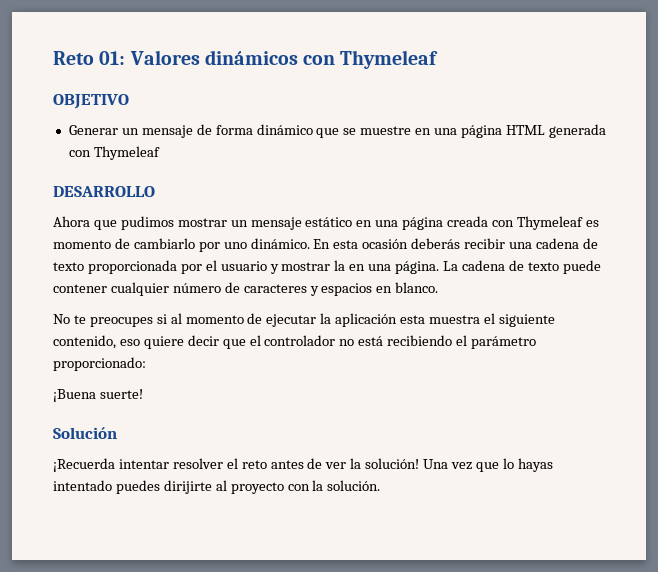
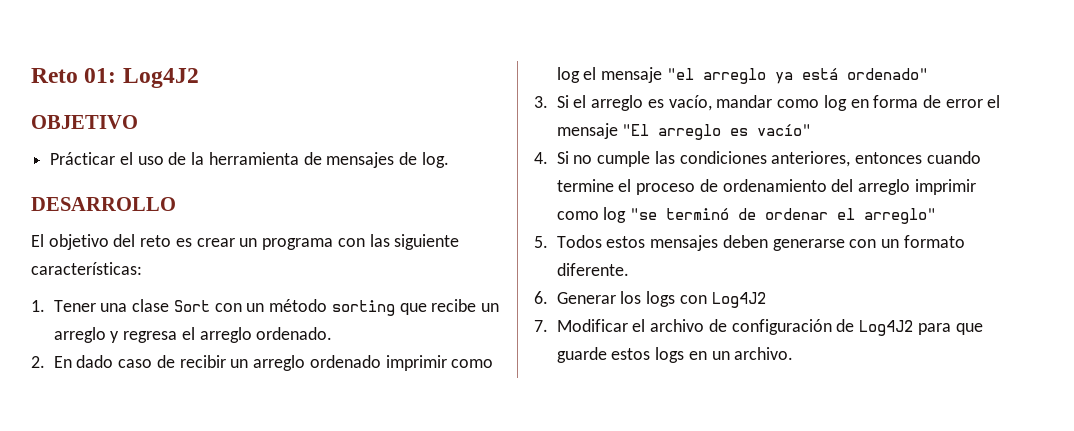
[129,50,439,69] [53,94,129,109] [68,124,606,138] [68,146,160,160] [53,186,155,197] [53,216,599,230] [53,238,598,252] [53,260,601,274] [53,282,439,296] [53,313,555,327] [53,335,537,349] [53,357,146,371] [53,389,143,402] [53,427,117,439] [53,458,553,472] [53,480,381,494] Valores dinámicos con Thymeleaf // OBJETIVO // Generar un mensaje de forma dinámico que se muestre en una página HTML generada con Thymeleaf // DESARROLLO // Ahora que pudimos mostrar un mensaje estático en una página creada con Thymeleaf es momento de cambiarlo por uno dinámico. En esta ocasión deberás recibir una cadena de texto proporcionada por el usuario y mostrar la en una página. La cadena de texto puede contener cualquier número de caracteres y espacios en blanco. // No te preocupes si al momento de ejecutar la aplicación esta muestra el siguiente contenido, eso quiere decir que el controlador no está recibiendo el parámetro proporcionado: // ¡Buena suerte! // Solución // ¡Recuerda intentar resolver el reto antes de ver la solución! Una vez que lo hayas intentado puedes dirijirte al proyecto con la solución. -> [122,68,199,88] [31,115,138,129] [50,152,449,168] [31,197,176,211] [31,234,460,250] [31,262,142,275] [31,299,500,316] [53,327,333,343] [31,355,494,371] [556,67,928,84] [534,95,1001,111] [556,123,812,140] [534,151,981,167] [556,179,976,195] [556,207,937,224] [534,235,965,251] [556,263,629,276] [534,291,766,308] [534,319,983,336] [556,347,794,363] Log4J2 // OBJETIVO // Prácticar el uso de la herramienta de mensajes de log. // DESARROLLO // El objetivo del reto es crear un programa con las siguiente características: // 1. Tener una clase Sort con un método sorting que recibe un arreglo y regresa el arreglo ordenado. // 2. En dado caso de recibir un arreglo ordenado imprimir como log el mensaje "el arreglo ya está ordenado" // 3. Si el arreglo es vacío, mandar como log en forma de error el mensaje "El arreglo es vacío" // 4. Si no cumple las condiciones anteriores, entonces cuando termine el proceso de ordenamiento del arreglo imprimir como log "se terminó de ordenar el arreglo" // 5. Todos estos mensajes deben generarse con un formato diferente. // 6. Generar los logs con Log4J2 // 7. Modificar el archivo de configuración de Log4J2 para que guarde estos logs en un archivo.

